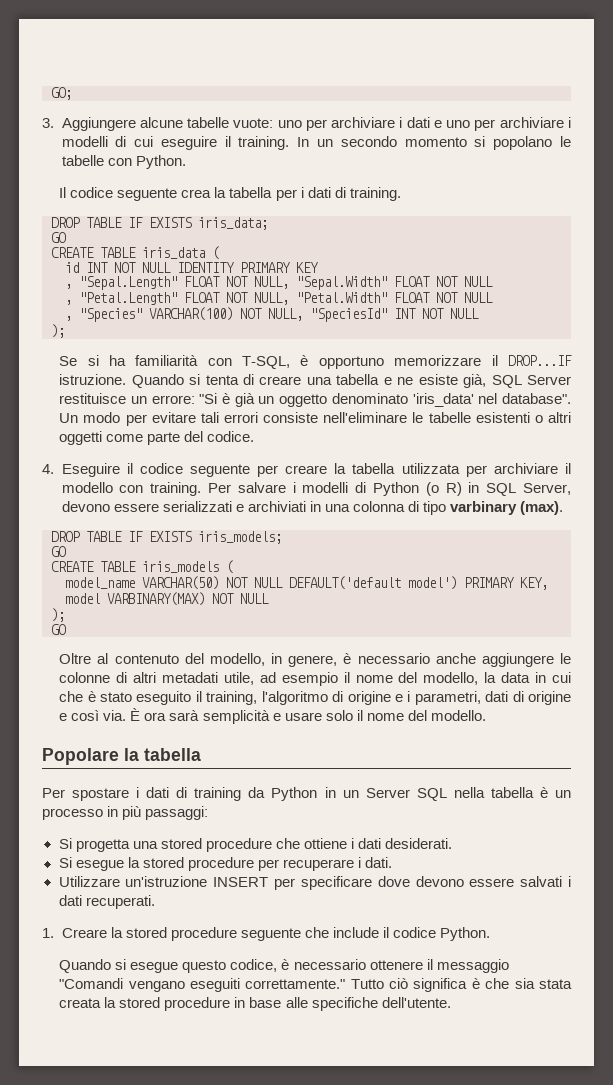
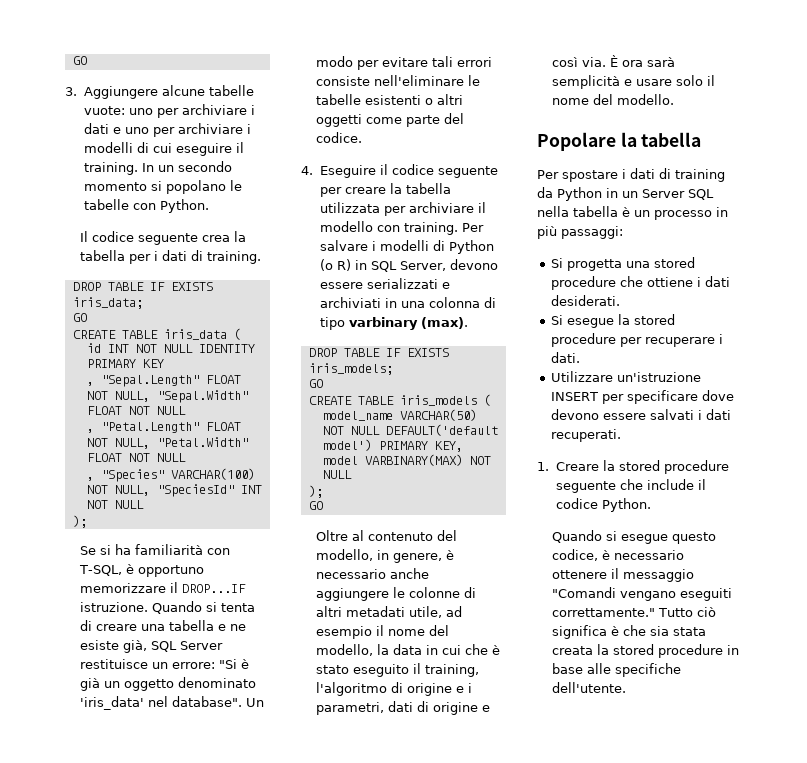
[51,87,72,100] GO; -> [72,56,87,65] GO

